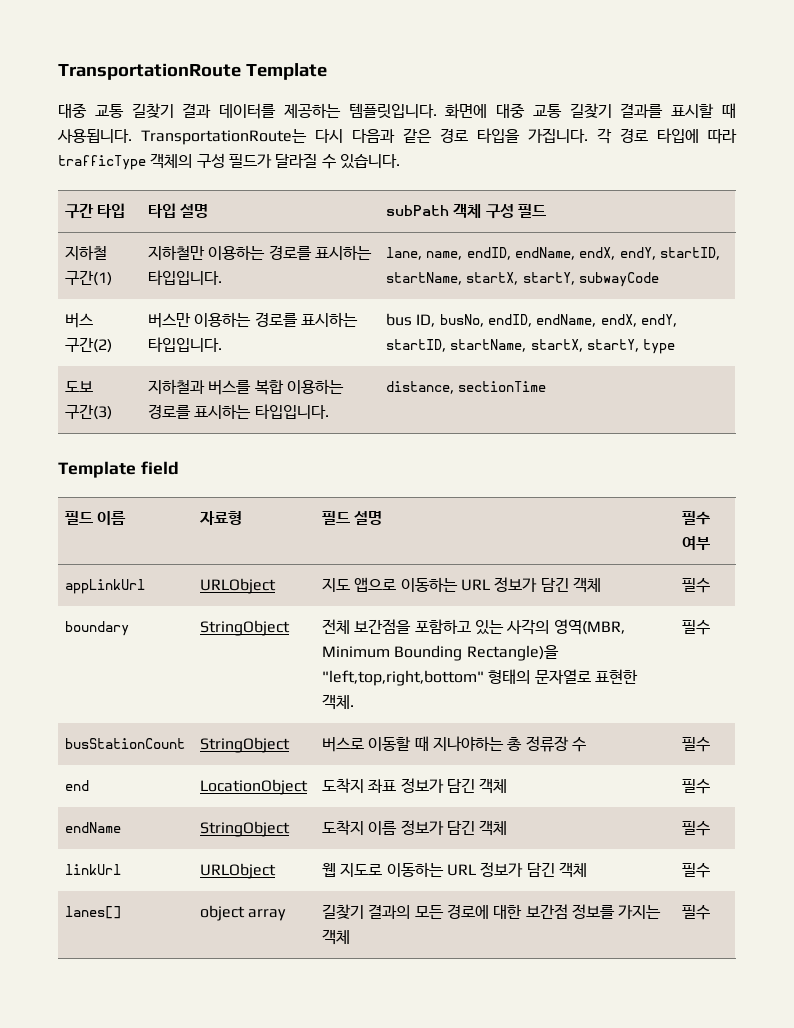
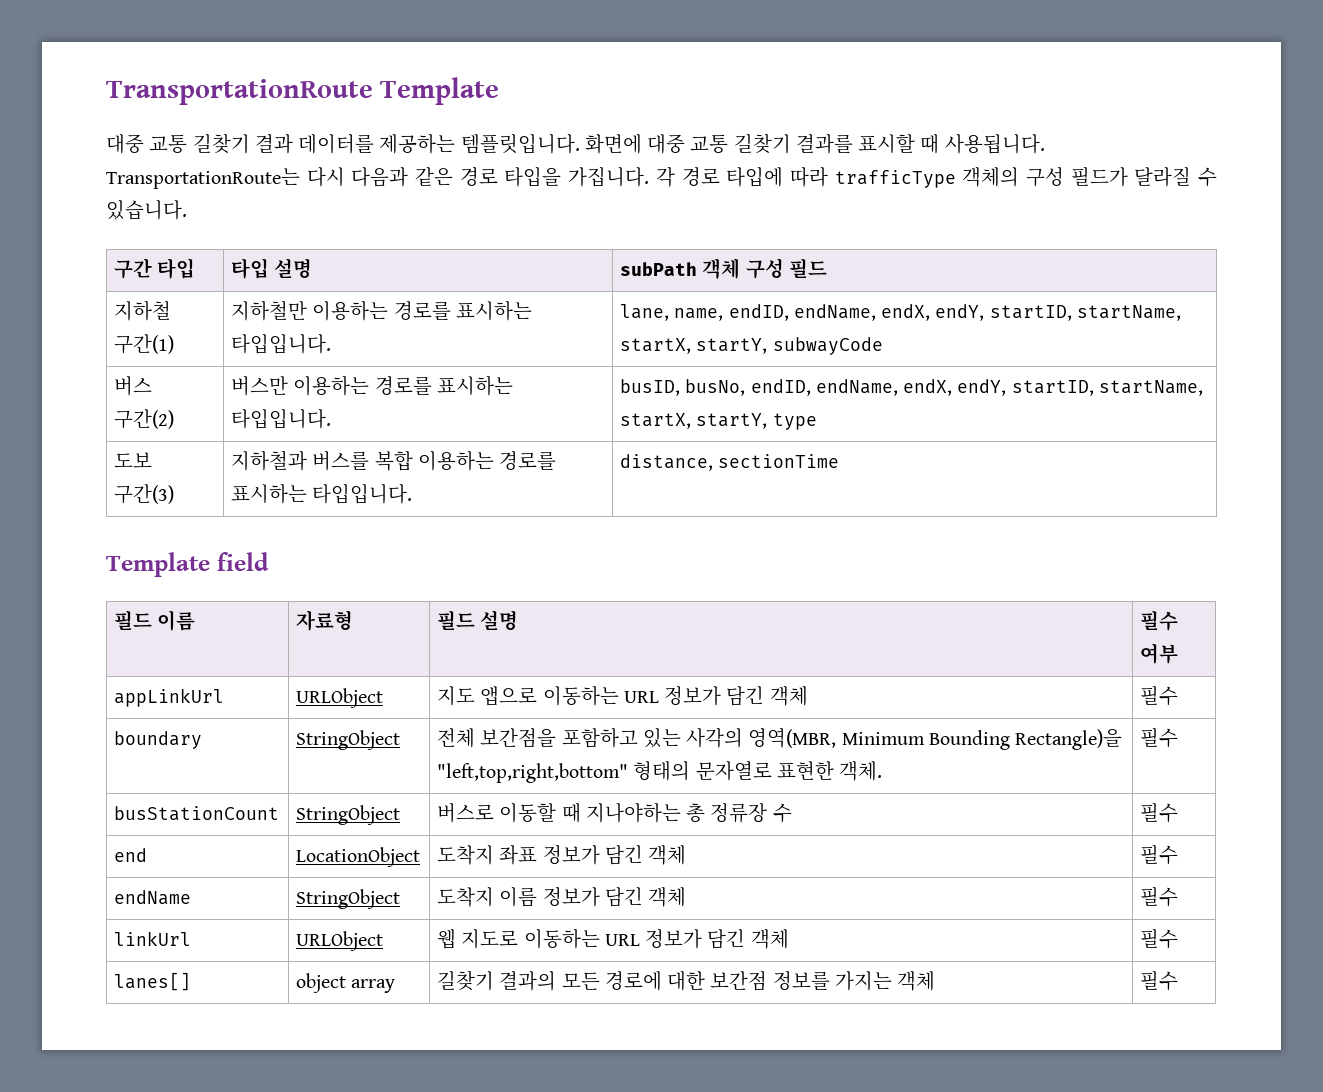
[386,313,436,327] bus ID, -> [620,379,681,396] busID,

